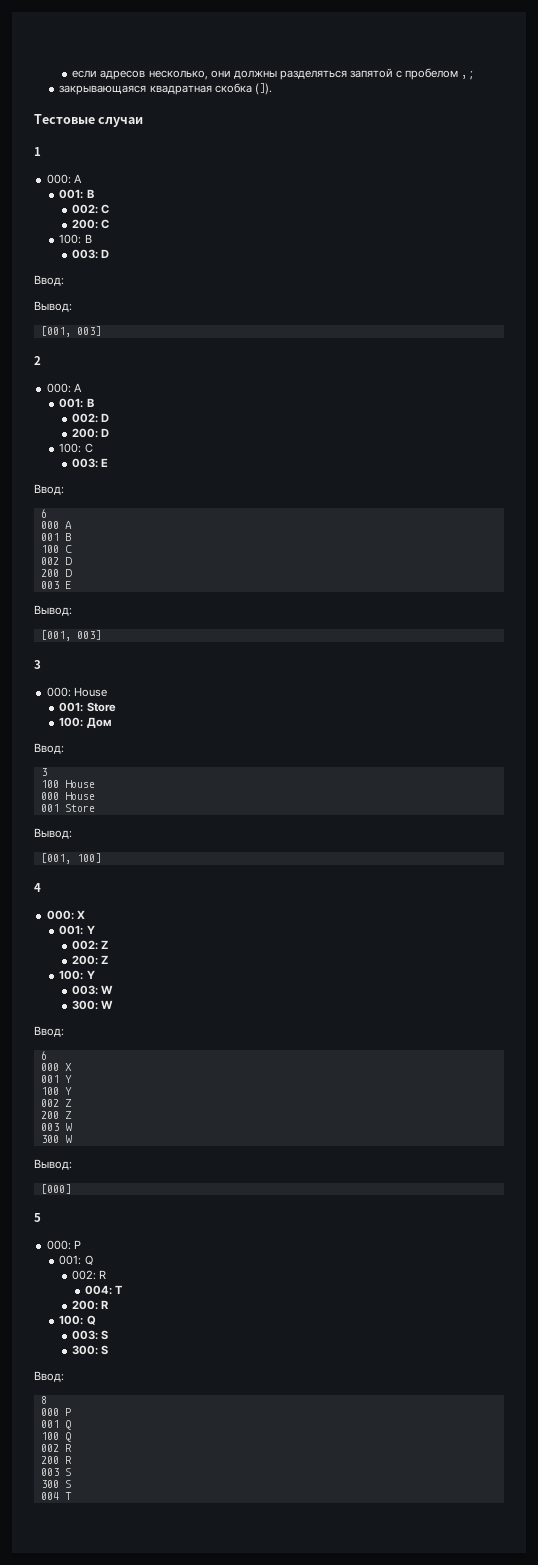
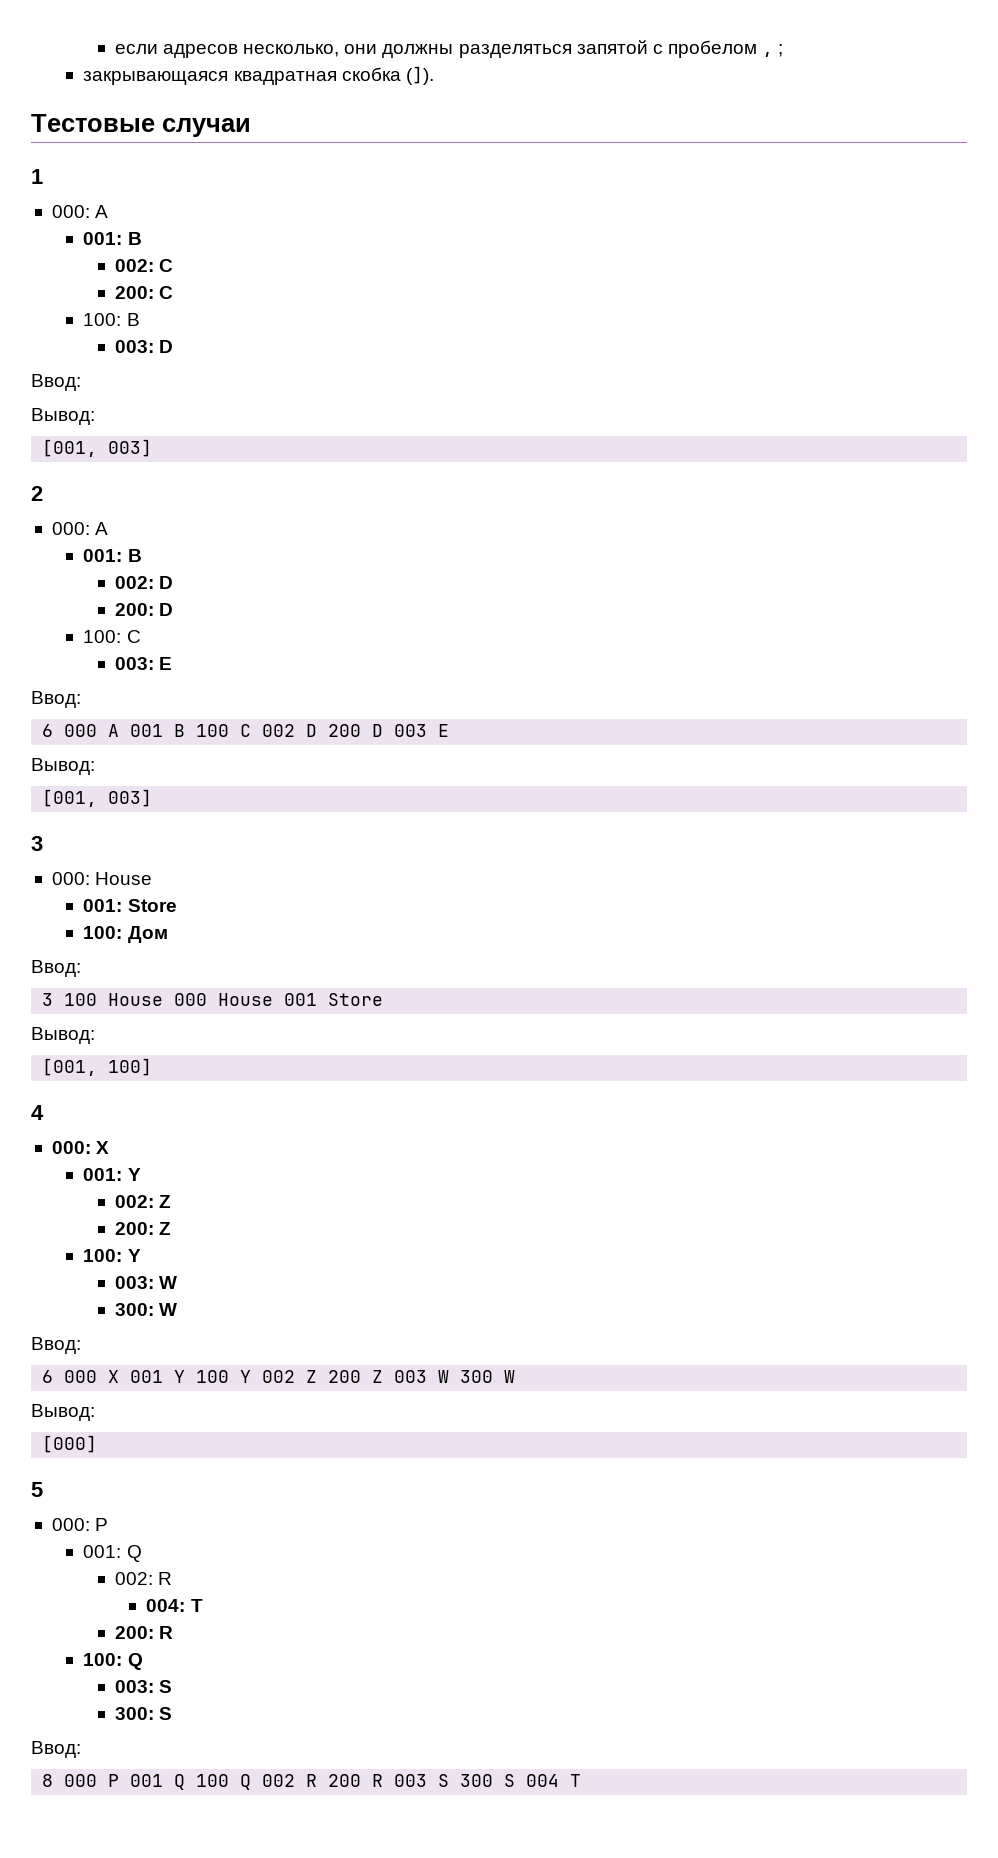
(47, 513) // -> (54, 730) none
(72, 525) // -> (120, 730) none
(71, 537) // -> (186, 730) none
(72, 549) // -> (252, 730) none
(72, 561) // -> (318, 730) none
(72, 573) // -> (384, 730) none
(47, 772) // -> (54, 999) none
(95, 784) // -> (164, 999) none
(95, 796) // -> (274, 999) none
(47, 1055) // -> (54, 1376) none
(72, 1067) // -> (120, 1376) none
(72, 1079) // -> (186, 1376) none
(72, 1091) // -> (252, 1376) none
(72, 1103) // -> (318, 1376) none
(72, 1115) // -> (384, 1376) none
(72, 1127) // -> (450, 1376) none
(47, 1400) // -> (54, 1780) none
(71, 1412) // -> (120, 1780) none
(71, 1425) // -> (186, 1782) none
(71, 1437) // -> (252, 1782) none
(72, 1448) // -> (318, 1780) none
(72, 1460) // -> (384, 1780) none
(71, 1472) // -> (450, 1780) none
(71, 1484) // -> (516, 1780) none

